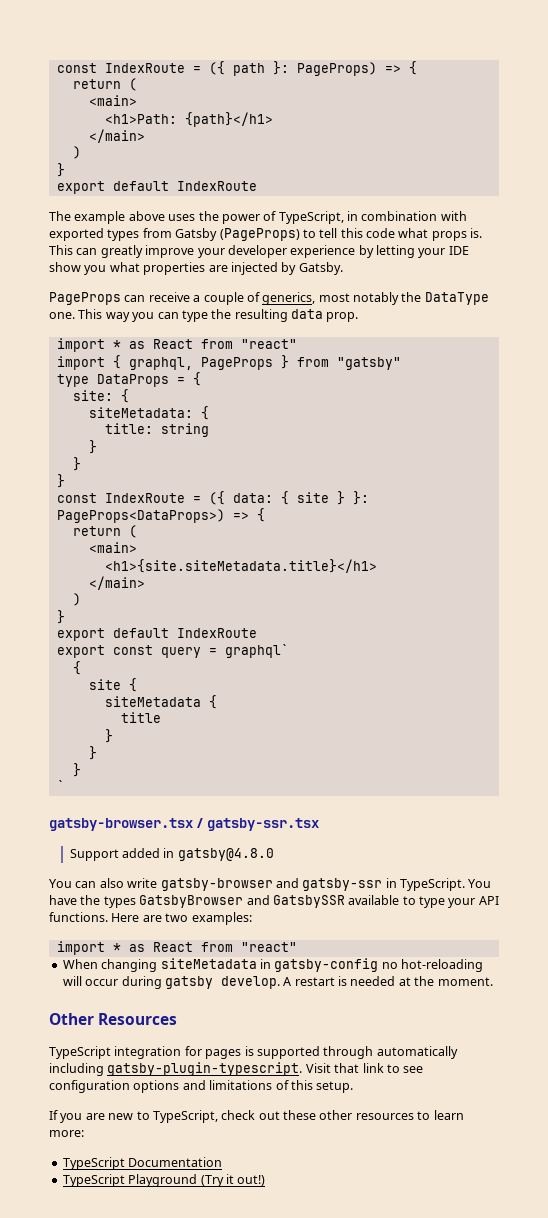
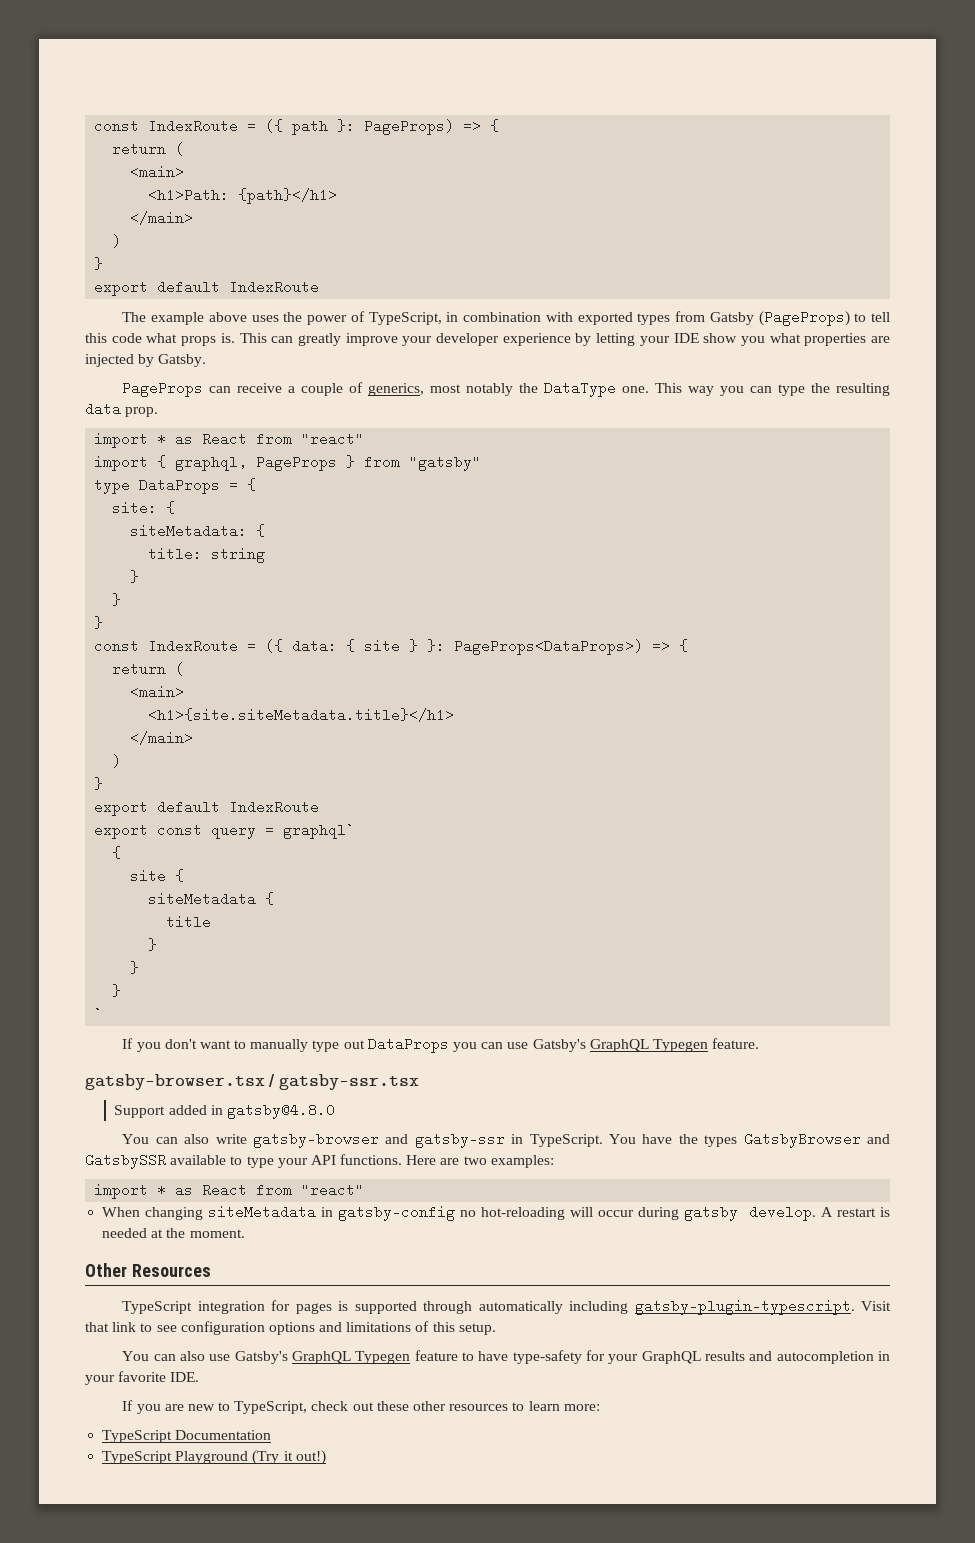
(65, 785) none -> [122,1037,760,1053] // If you don't want to manually type out DataProps you can use Gatsby's GraphQL Typegen feature.
(354, 1087) none -> [122,1350,891,1364] [85,1371,200,1385] // You can also use Gatsby's GraphQL Typegen feature to have type-safety for your GraphQL results and autocompletion in your favorite IDE.

